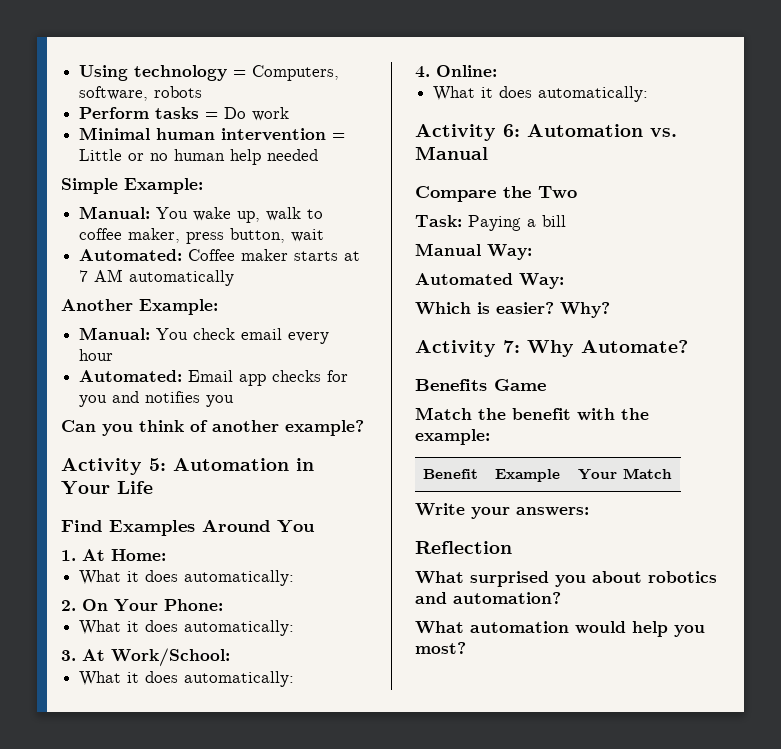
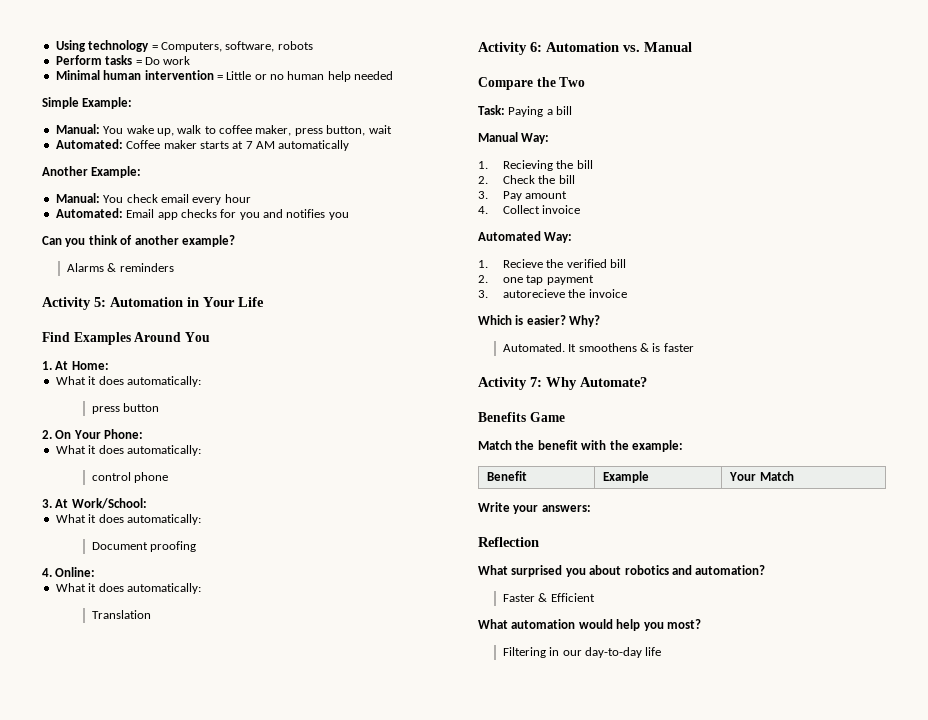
(364, 428) none -> [66,263,174,272] // Alarms & reminders
(295, 578) none -> [91,403,160,414] // press button
(295, 628) none -> [91,472,169,483] // control phone
(295, 679) none -> [91,541,197,552] // Document proofing
(649, 94) none -> [91,610,151,619] // Translation
[415,273,564,289] [415,302,610,318] Automated Way: // Which is easier? Why? -> [478,160,593,171] [478,175,575,184] [478,191,568,201] [478,205,581,214] [478,231,573,243] [478,259,627,268] [478,275,594,285] [478,289,627,298] [478,315,601,327] [502,343,694,352] 1. Recieving the bill // 2. Check the bill // 3. Pay amount // 4. Collect invoice // Automated Way: // 1. Recieve the verified bill // 2. one tap payment // 3. autorecieve the invoice // Which is easier? Why? // Automated. It smoothens & is faster
(561, 598) none -> [502,593,595,602] // Faster & Efficient
(466, 648) none -> [502,647,662,658] // Filtering in our day-to-day life

